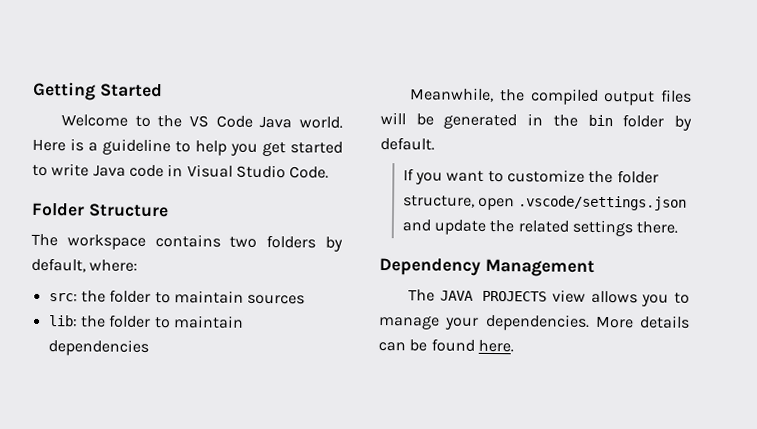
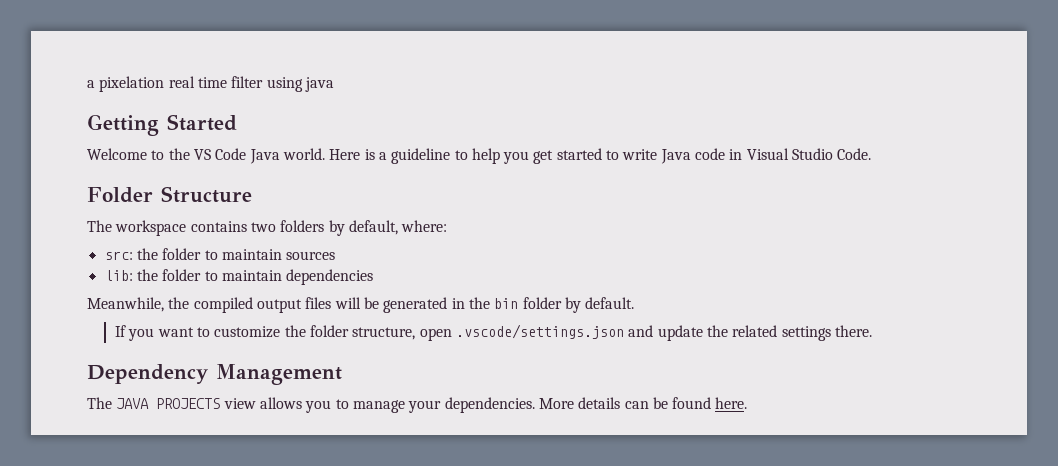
(33, 91) none -> [87,76,334,92] a pixelation real time filter using java //

